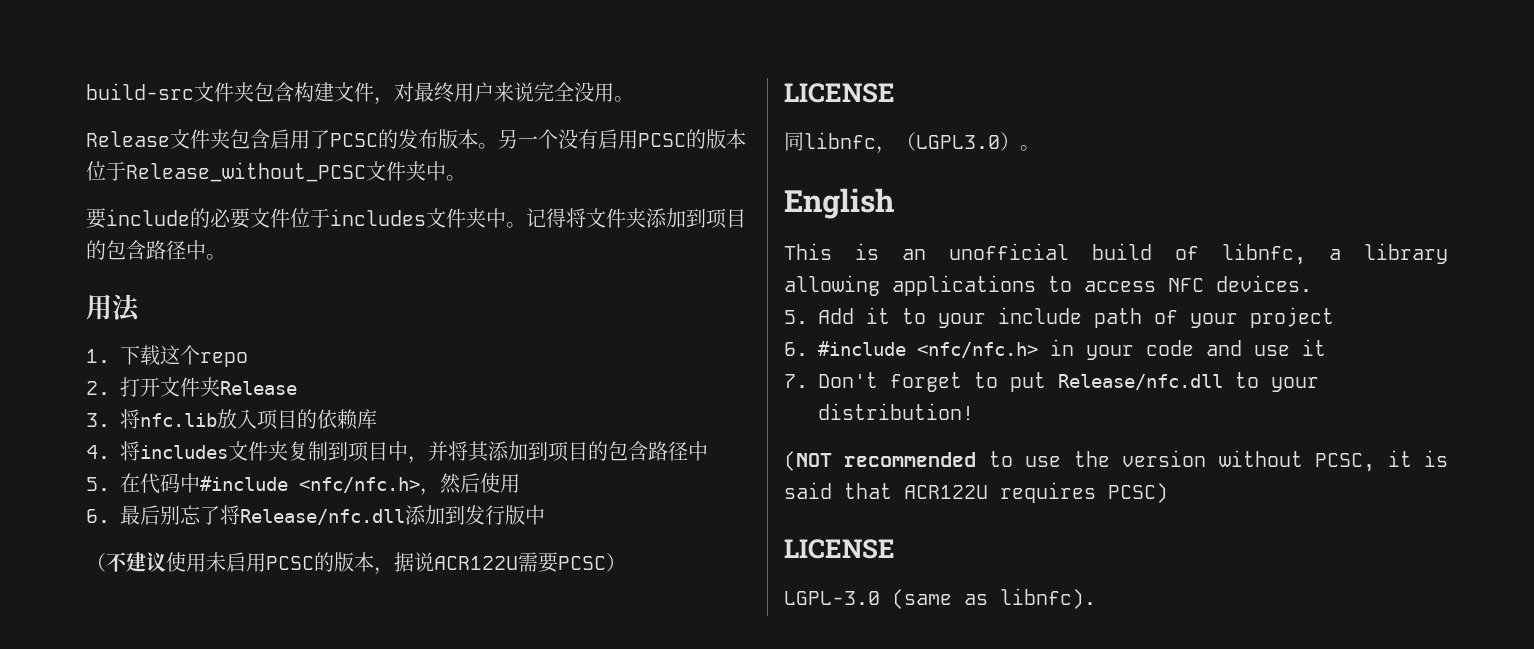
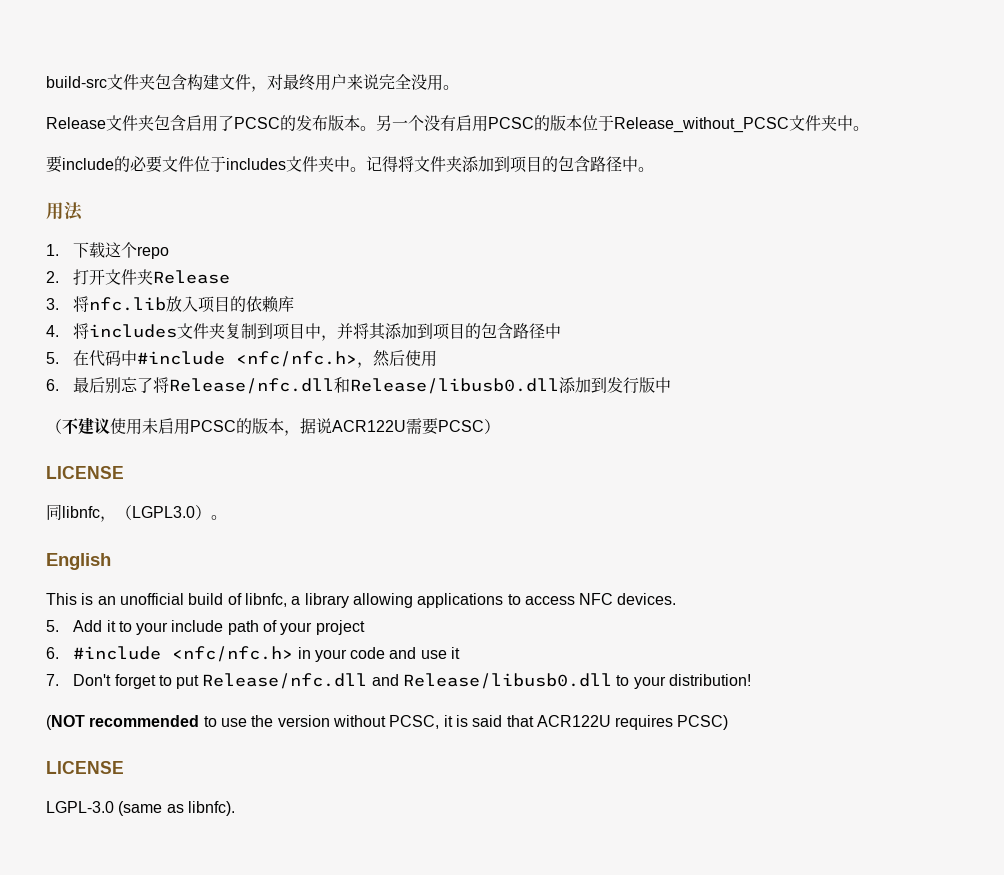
(405, 517) none -> [334,377,560,394] 和Release/libusb0.dll
(1223, 382) none -> [371,673,613,689] and Release/libusb0.dll

